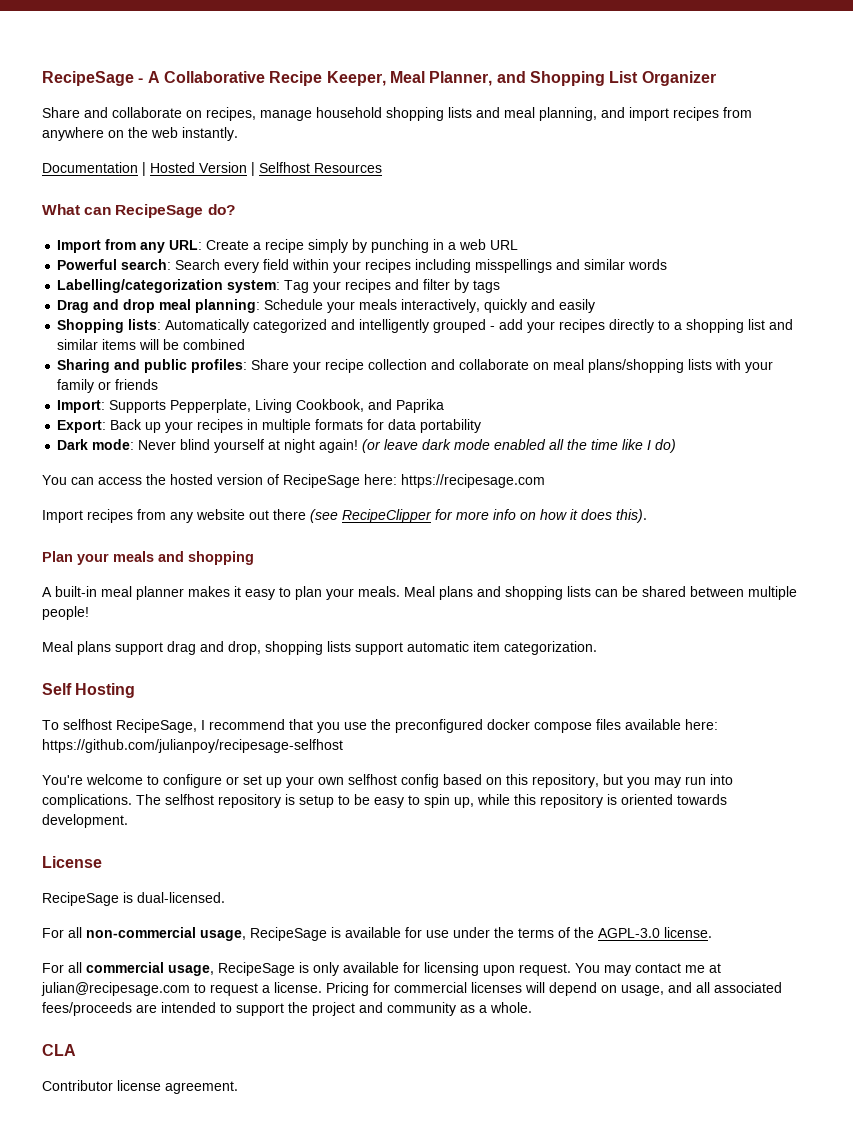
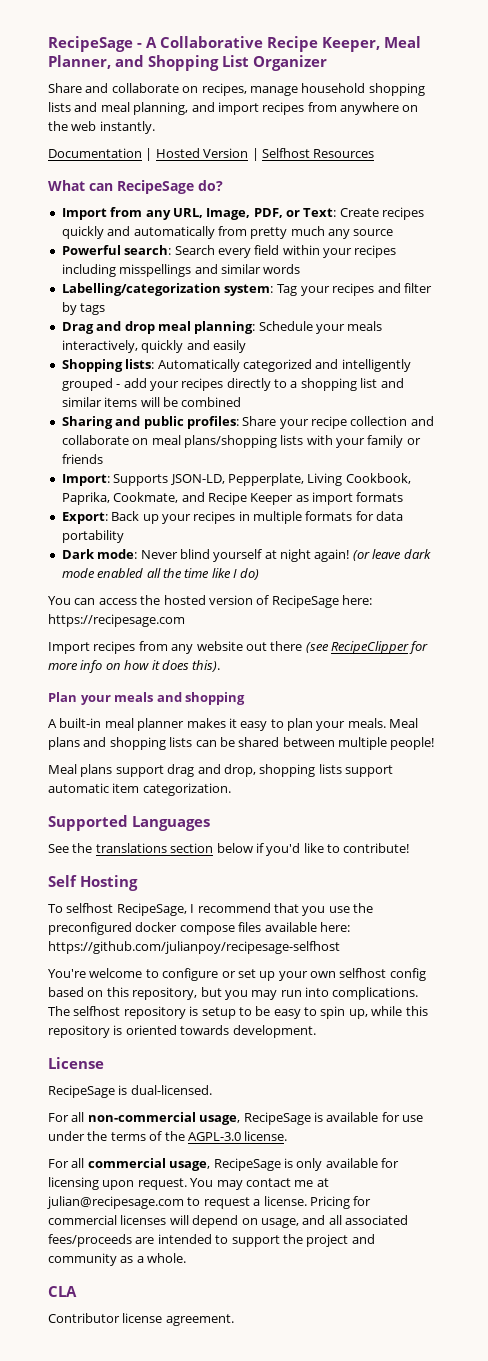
[169,239,519,253] URL: Create a recipe simply by punching in a web URL -> [172,207,425,220] [61,226,394,239] URL, Image, PDF, or Text: Create recipes quickly and automatically from pretty much any source
(167, 406) none -> [169,474,225,485] JSON-LD,
[368,399,445,413] and Paprika -> [61,492,404,505] Paprika, Cookmate, and Recipe Keeper as import formats
(597, 648) none -> [48,815,210,831] [48,843,410,856] // Supported Languages // See the translations section below if you'd like to contribute!

